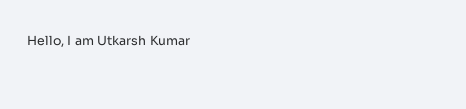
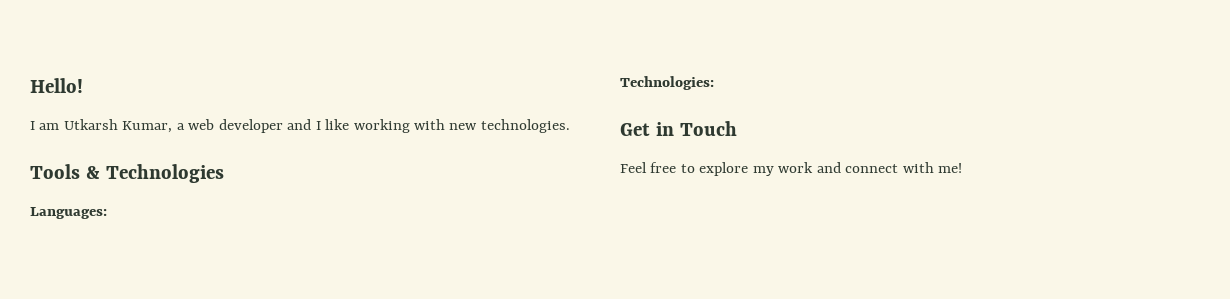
[27,35,64,47] Hello, -> [30,78,83,93] Hello! //
[149,35,190,46] Kumar -> [122,119,570,133] [30,164,224,183] [30,207,107,219] [620,76,714,90] [620,121,737,136] [620,162,963,176] Kumar, a web developer and I like working with new technologies. // Tools & Technologies // Languages: // Technologies: // Get in Touch // Feel free to explore my work and connect with me!

